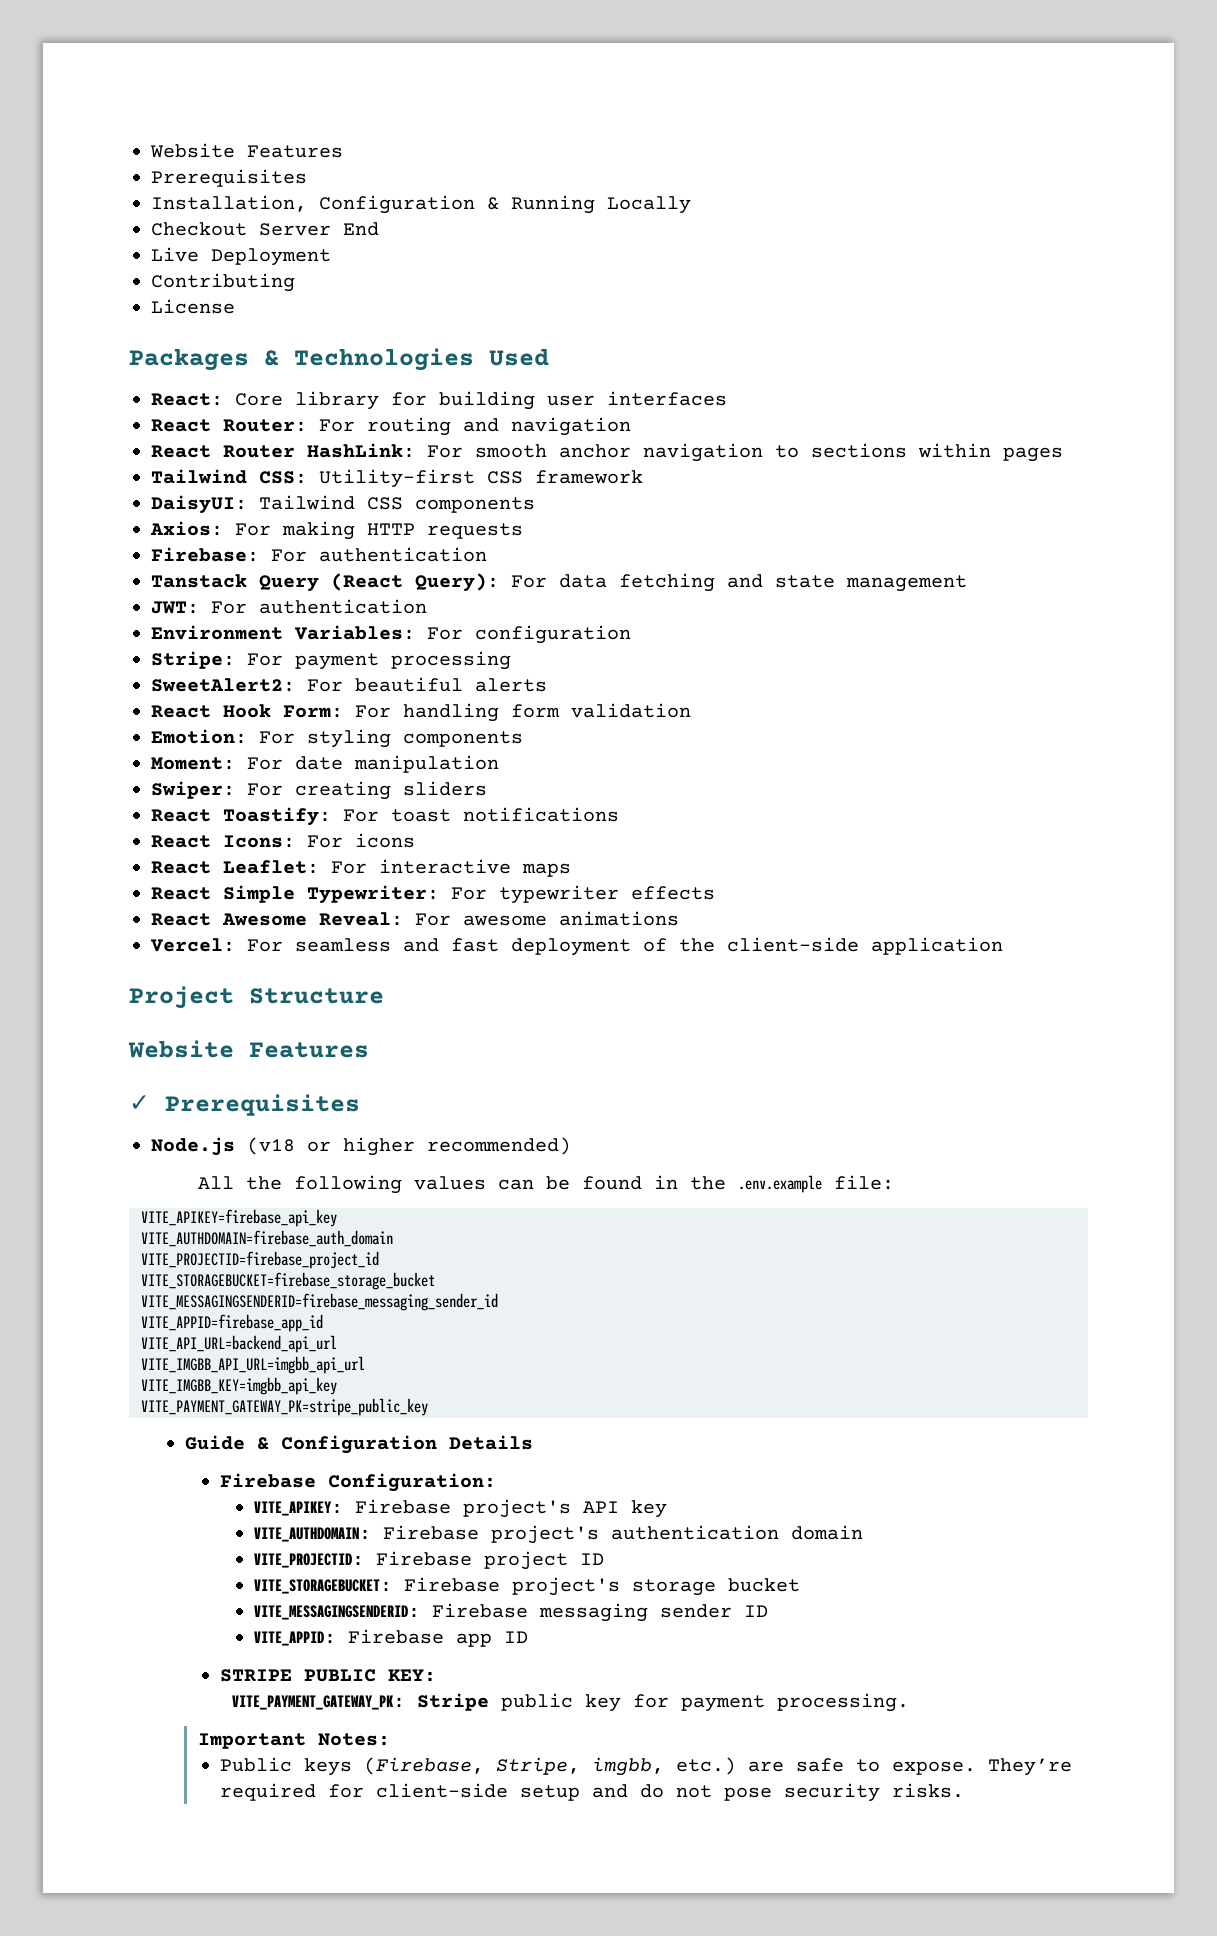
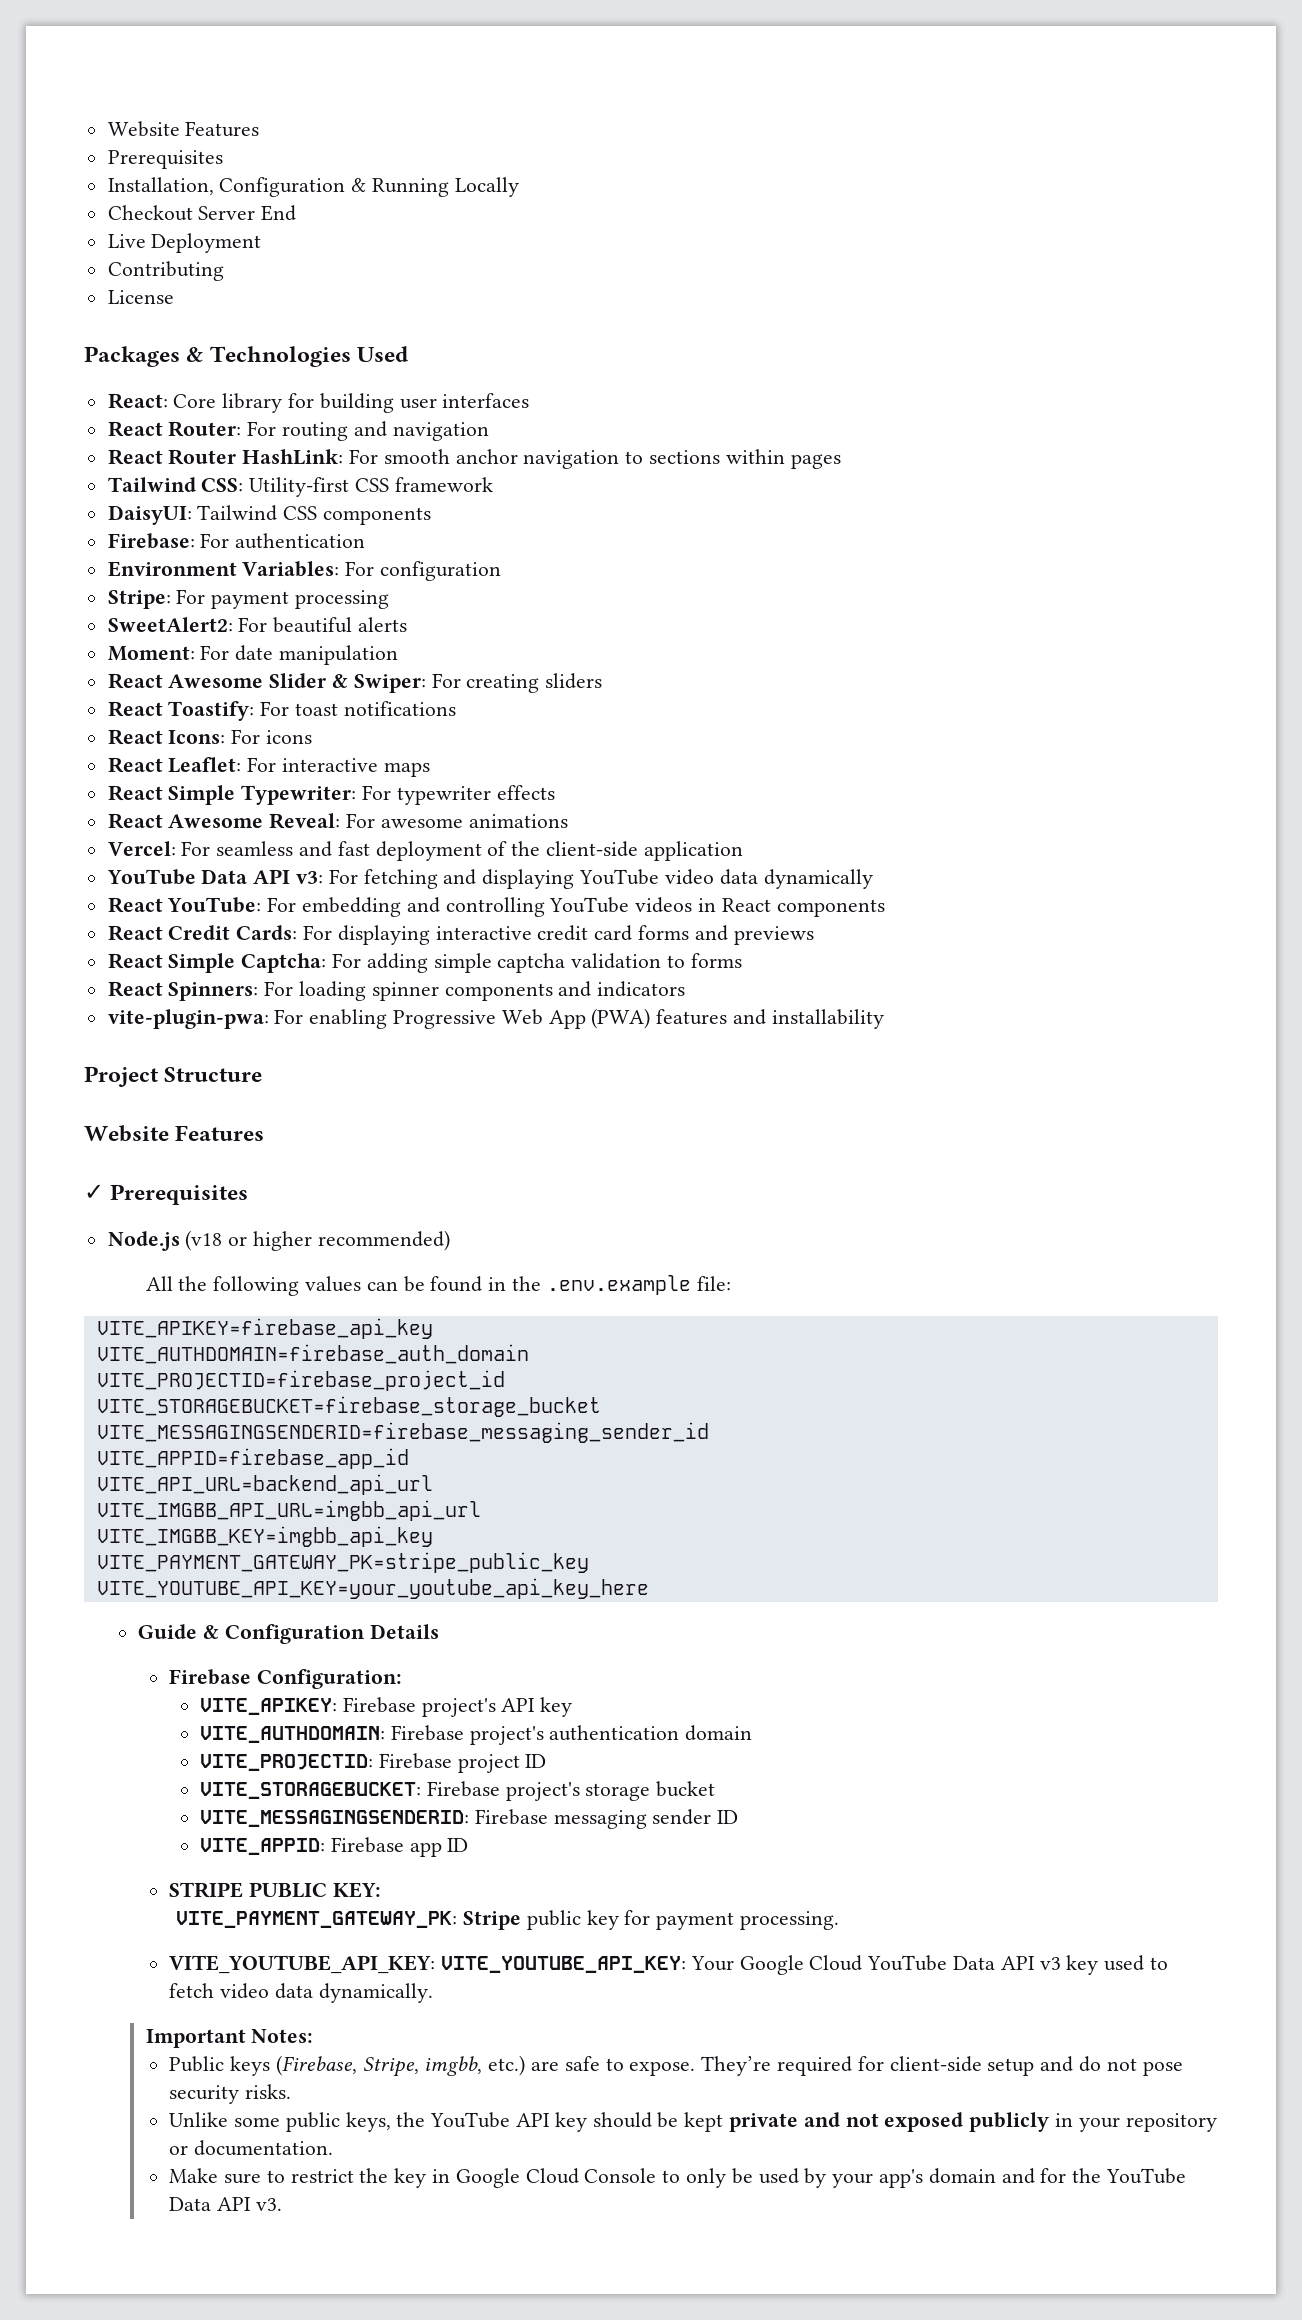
[150,521,523,540] [151,547,487,562] [151,573,967,592] [151,601,199,614] Axios: For making HTTP requests // Firebase: For authentication // Tanstack Query (React Query): For data fetching and state management // JWT: -> [107,533,195,549] Firebase:
[151,703,691,722] [151,729,523,748] // React Hook Form: For handling form validation // Emotion: For styling components -> (408, 624) none
(499, 764) none -> [107,673,349,689] React Awesome Slider &
(1003, 946) none -> [106,869,873,889] [107,897,885,917] [107,925,814,945] [107,953,742,973] [107,981,686,1001] [107,1008,884,1029] // YouTube Data API v3: For fetching and displaying YouTube video data dynamically // React YouTube: For embedding and controlling YouTube videos in React components // React Credit Cards: For displaying interactive credit card forms and previews // React Simple Captcha: For adding simple captcha validation to forms // React Spinners: For loading spinner components and indicators // vite-plugin-pwa: For enabling Progressive Web App (PWA) features and installability
(428, 1407) none -> [96,1578,649,1599] // VITE_YOUTUBE_API_KEY=your_youtube_api_key_here
(910, 1702) none -> [169,1955,1169,1975] [169,1983,433,2003] // VITE_YOUTUBE_API_KEY: VITE_YOUTUBE_API_KEY: Your Google Cloud YouTube Data API v3 key used to fetch video data dynamically.
(964, 1790) none -> [169,2112,1217,2132] [169,2140,333,2156] [169,2168,1187,2188] [169,2197,282,2211] // Unlike some public keys, the YouTube API key should be kept private and not exposed publicly in your repository or documentation. // Make sure to restrict the key in Google Cloud Console to only be used by your app's domain and for the YouTube Data API v3.

